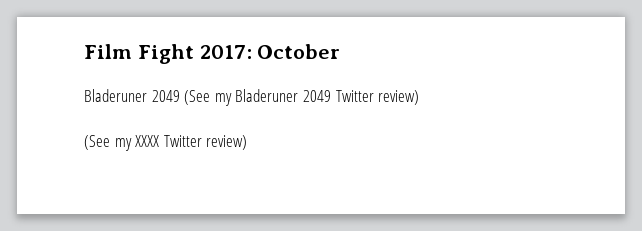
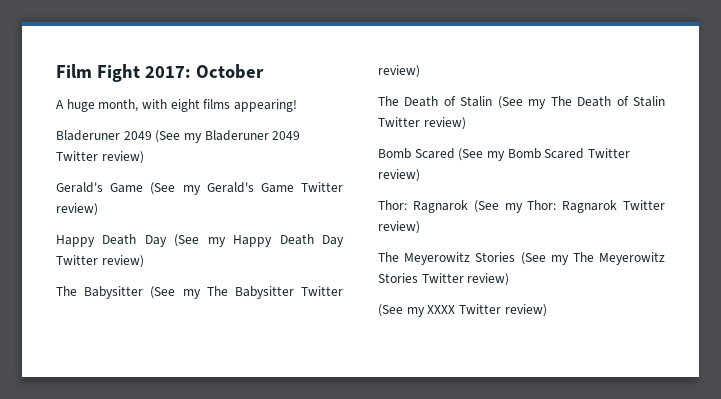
(341, 51) none -> [56,99,297,112] // A huge month, with eight films appearing!
(420, 97) none -> [56,182,343,195] [56,203,98,216] [56,234,344,247] [56,255,144,268] [56,286,343,299] [378,65,420,78] [378,96,665,109] [378,117,466,130] [378,148,630,161] [378,169,420,182] [378,200,665,213] [378,221,420,234] [378,252,665,265] [378,273,510,286] // Gerald's Game (See my Gerald's Game Twitter review) // Happy Death Day (See my Happy Death Day Twitter review) // The Babysitter (See my The Babysitter Twitter review) // The Death of Stalin (See my The Death of Stalin Twitter review) // Bomb Scared (See my Bomb Scared Twitter review) // Thor: Ragnarok (See my Thor: Ragnarok Twitter review) // The Meyerowitz Stories (See my The Meyerowitz Stories Twitter review)

